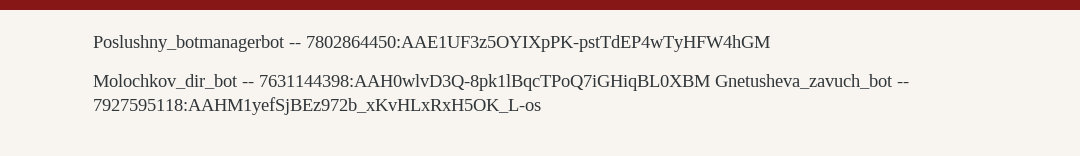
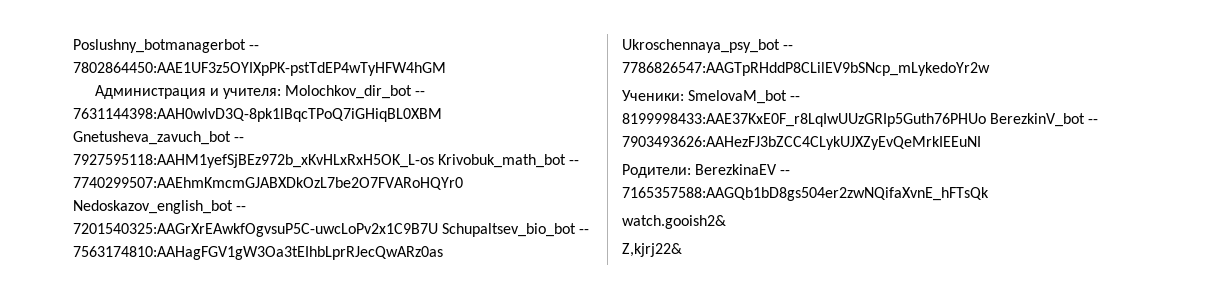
(770, 43) none -> [94,85,282,99] Администрация и учителя:
(541, 106) none -> [438,154,580,168] [73,177,463,190] [73,200,247,214] [73,223,590,237] [73,246,443,260] [622,39,794,53] [622,62,990,76] [622,90,801,104] [622,113,1099,127] [622,136,981,150] [622,164,791,178] [622,187,989,201] [622,215,726,229] [622,243,682,257] Krivobuk_math_bot -- 7740299507:AAEhmKmcmGJABXDkOzL7be2O7FVARoHQYr0 Nedoskazov_english_bot -- 7201540325:AAGrXrEAwkfOgvsuP5C-uwcLoPv2x1C9B7U Schupaltsev_bio_bot -- 7563174810:AAHagFGV1gW3Oa3tEIhbLprRJecQwARz0as Ukroschennaya_psy_bot -- 7786826547:AAGTpRHddP8CLilEV9bSNcp_mLykedoYr2w // Ученики: SmelovaM_bot -- 8199998433:AAE37KxE0F_r8LqIwUUzGRIp5Guth76PHUo BerezkinV_bot -- 7903493626:AAHezFJ3bZCC4CLykUJXZyEvQeMrkIEEuNI // Родители: BerezkinaEV -- 7165357588:AAGQb1bD8gs504er2zwNQifaXvnE_hFTsQk // watch.gooish2& // Z,kjrj22&

